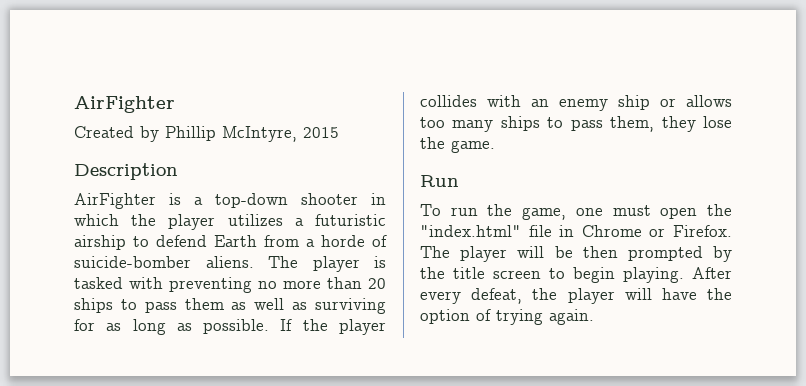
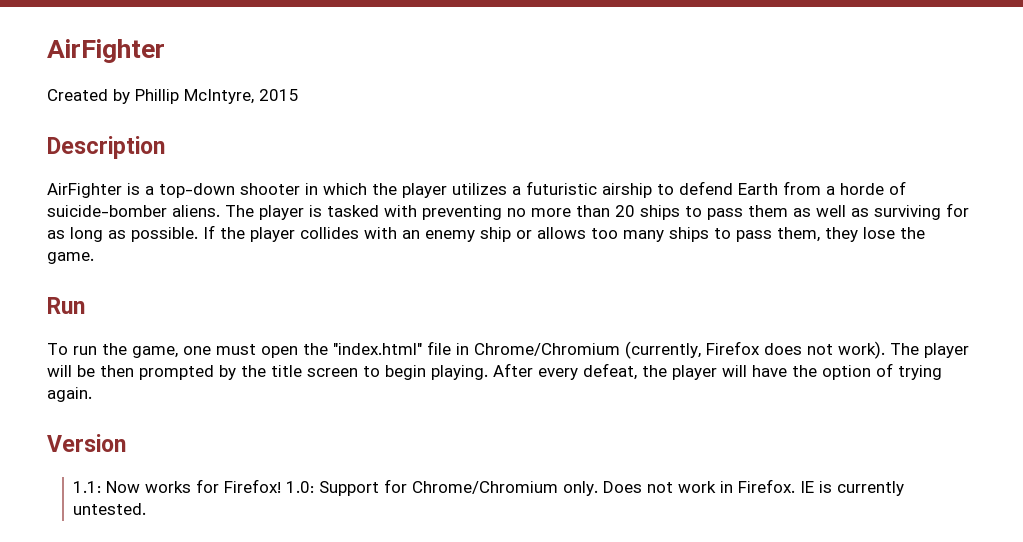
[581,225,732,237] Chrome or Firefox. -> [474,341,885,359] Chrome/Chromium (currently, Firefox does not work).
(594, 317) none -> [47,434,126,452] [73,479,905,496] [73,503,147,515] // Version // 1.1: Now works for Firefox! 1.0: Support for Chrome/Chromium only. Does not work in Firefox. IE is currently untested.

